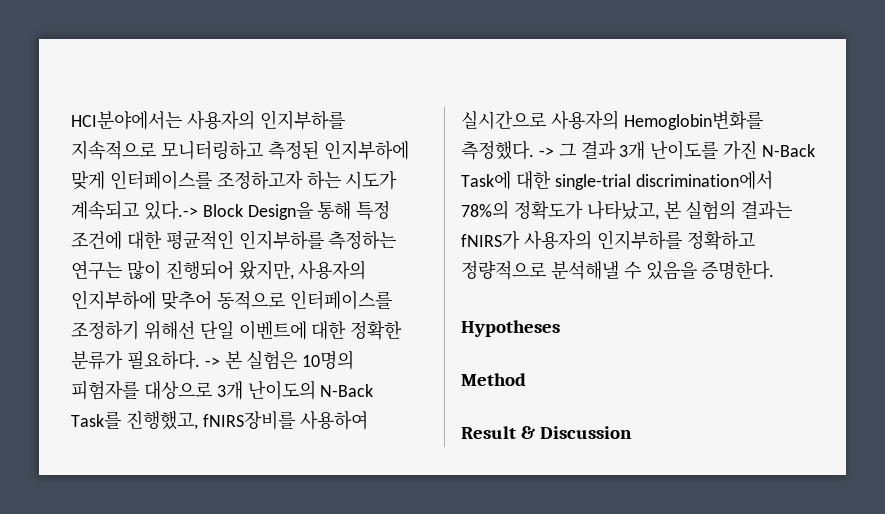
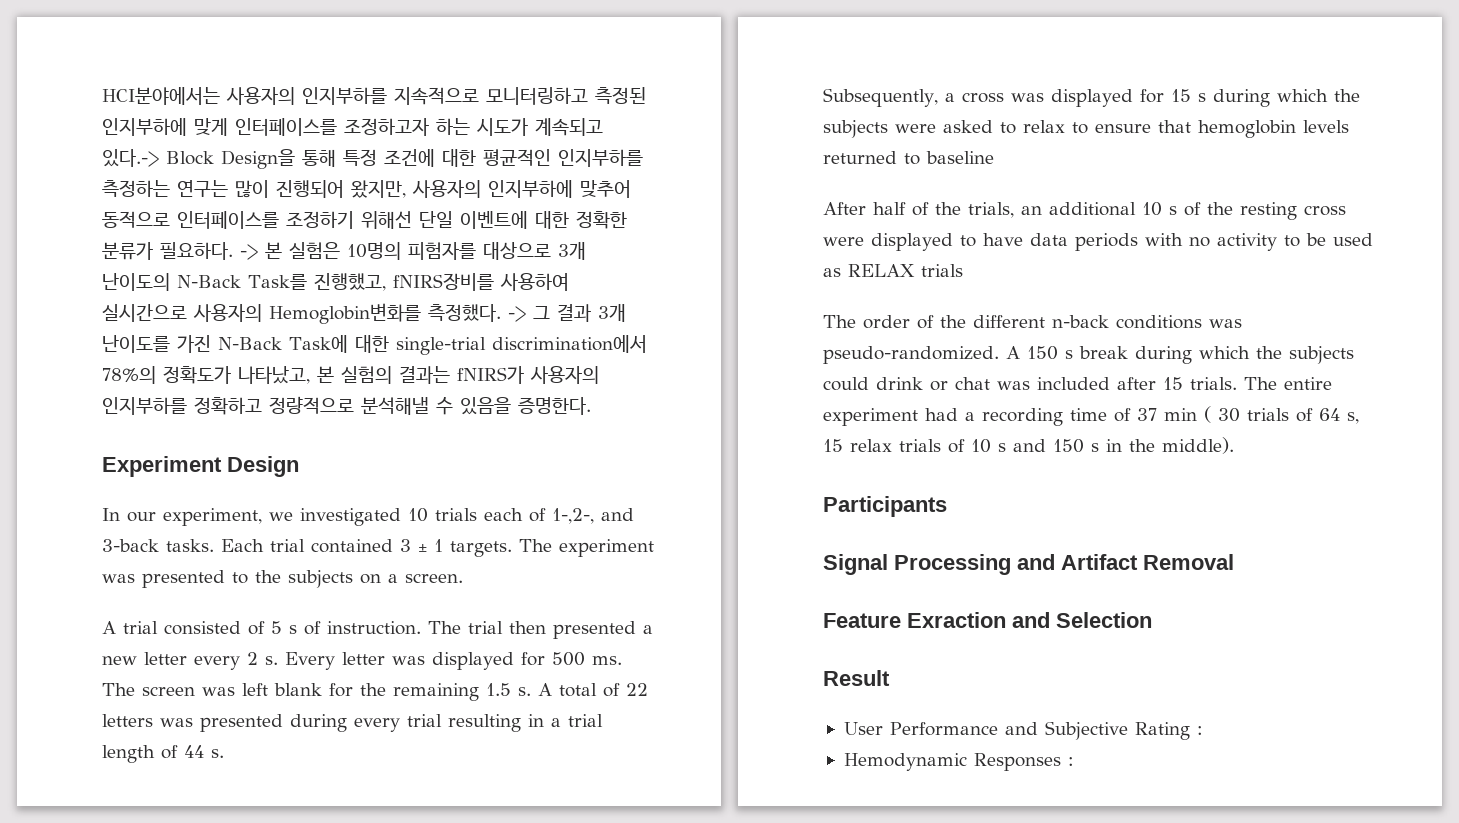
[461,320,560,337] [461,373,526,386] [461,426,633,439] Hypotheses // Method // Result & Discussion -> [102,456,299,477] [102,508,634,526] [102,539,654,557] [102,570,463,588] [102,621,653,639] [102,652,622,670] [102,683,648,701] [102,714,603,732] [102,745,224,763] [823,88,1360,107] [823,120,1349,138] [823,151,994,165] [823,202,1346,220] [823,233,1373,251] [823,264,963,277] [823,315,1242,329] [823,346,1354,364] [823,377,1332,391] [823,406,1359,426] [823,437,1234,454] [823,496,947,517] [823,554,1234,575] [823,612,1152,628] [823,670,890,686] [843,721,1203,740] [843,753,1074,771] Experiment Design // In our experiment, we investigated 10 trials each of 1-,2-, and 3-back tasks. Each trial contained 3 ± 1 targets. The experiment was presented to the subjects on a screen. // A trial consisted of 5 s of instruction. The trial then presented a new letter every 2 s. Every letter was displayed for 500 ms. The screen was left blank for the remaining 1.5 s. A total of 22 letters was presented during every trial resulting in a trial length of 44 s. // Subsequently, a cross was displayed for 15 s during which the subjects were asked to relax to ensure that hemoglobin levels returned to baseline // After half of the trials, an additional 10 s of the resting cross were displayed to have data periods with no activity to be used as RELAX trials // The order of the different n-back conditions was pseudo-randomized. A 150 s break during which the subjects could drink or chat was included after 15 trials. The entire experiment had a recording time of 37 min ( 30 trials of 64 s, 15 relax trials of 10 s and 150 s in the middle). // Participants // Signal Processing and Artifact Removal // Feature Exraction and Selection // Result // User Performance and Subjective Rating : // Hemodynamic Responses :

